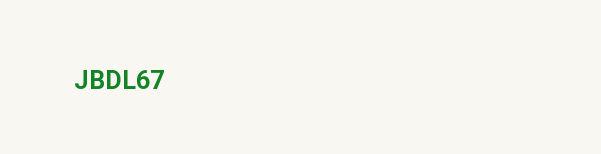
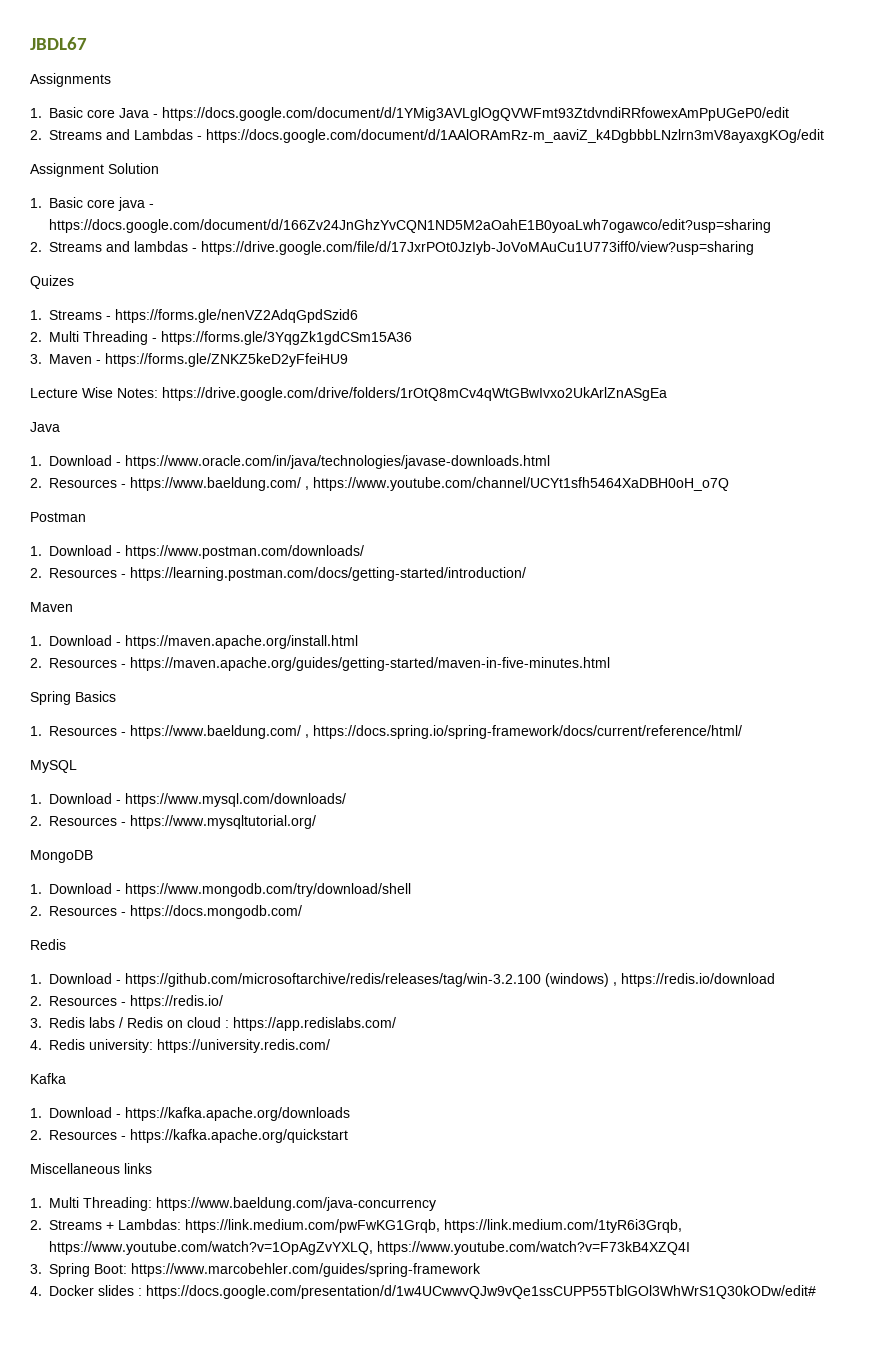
(164, 79) none -> [30,73,111,87] [30,107,789,121] [30,129,824,143] [30,163,159,177] [30,197,154,211] [49,219,771,233] [30,241,754,255] [30,275,74,289] [30,309,358,323] [30,331,412,345] [30,353,348,367] [30,387,667,401] [30,422,60,432] [30,455,550,469] [30,477,729,491] [30,512,86,522] [30,545,364,559] [30,567,526,581] [30,602,73,612] [30,635,358,649] [30,657,610,671] [30,691,116,705] [30,725,742,739] [30,760,77,773] [30,793,346,807] [30,815,316,829] [30,850,93,863] [30,883,411,897] [30,905,302,919] [30,939,66,950] [30,973,775,987] [30,995,223,1009] [30,1017,396,1031] [30,1039,330,1053] [30,1073,66,1084] [30,1107,350,1121] [30,1129,348,1143] [30,1163,152,1174] [30,1197,436,1211] [30,1219,682,1233] [49,1241,690,1255] [30,1263,481,1277] [30,1285,816,1299] // Assignments // 1. Basic core Java - https://docs.google.com/document/d/1YMig3AVLglOgQVWFmt93ZtdvndiRRfowexAmPpUGeP0/edit // 2. Streams and Lambdas - https://docs.google.com/document/d/1AAlORAmRz-m_aaviZ_k4DgbbbLNzlrn3mV8ayaxgKOg/edit // Assignment Solution // 1. Basic core java - https://docs.google.com/document/d/166Zv24JnGhzYvCQN1ND5M2aOahE1B0yoaLwh7ogawco/edit?usp=sharing // 2. Streams and lambdas - https://drive.google.com/file/d/17JxrPOt0JzIyb-JoVoMAuCu1U773iff0/view?usp=sharing // Quizes // 1. Streams - https://forms.gle/nenVZ2AdqGpdSzid6 // 2. Multi Threading - https://forms.gle/3YqgZk1gdCSm15A36 // 3. Maven - https://forms.gle/ZNKZ5keD2yFfeiHU9 // Lecture Wise Notes: https://drive.google.com/drive/folders/1rOtQ8mCv4qWtGBwIvxo2UkArlZnASgEa // Java // 1. Download - https://www.oracle.com/in/java/technologies/javase-downloads.html // 2. Resources - https://www.baeldung.com/ , https://www.youtube.com/channel/UCYt1sfh5464XaDBH0oH_o7Q // Postman // 1. Download - https://www.postman.com/downloads/ // 2. Resources - https://learning.postman.com/docs/getting-started/introduction/ // Maven // 1. Download - https://maven.apache.org/install.html // 2. Resources - https://maven.apache.org/guides/getting-started/maven-in-five-minutes.html // Spring Basics // 1. Resources - https://www.baeldung.com/ , https://docs.spring.io/spring-framework/docs/current/reference/html/ // MySQL // 1. Download - https://www.mysql.com/downloads/ // 2. Resources - https://www.mysqltutorial.org/ // MongoDB // 1. Download - https://www.mongodb.com/try/download/shell // 2. Resources - https://docs.mongodb.com/ // Redis // 1. Download - https://github.com/microsoftarchive/redis/releases/tag/win-3.2.100 (windows) , https://redis.io/download // 2. Resources - https://redis.io/ // 3. Redis labs / Redis on cloud : https://app.redislabs.com/ // 4. Redis university: https://university.redis.com/ // Kafka // 1. Download - https://kafka.apache.org/downloads // 2. Resources - https://kafka.apache.org/quickstart // Miscellaneous links // 1. Multi Threading: https://www.baeldung.com/java-concurrency // 2. Streams + Lambdas: https://link.medium.com/pwFwKG1Grqb, https://link.medium.com/1tyR6i3Grqb, https://www.youtube.com/watch?v=1OpAgZvYXLQ, https://www.youtube.com/watch?v=F73kB4XZQ4I // 3. Spring Boot: https://www.marcobehler.com/guides/spring-framework // 4. Docker slides : https://docs.google.com/presentation/d/1w4UCwwvQJw9vQe1ssCUPP55TblGOl3WhWrS1Q30kODw/edit#

